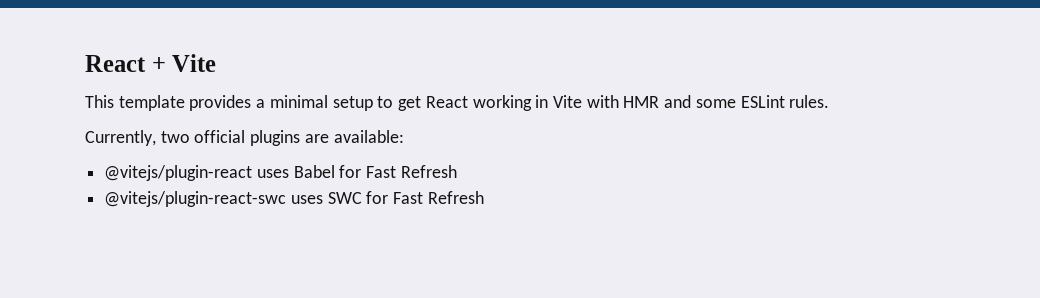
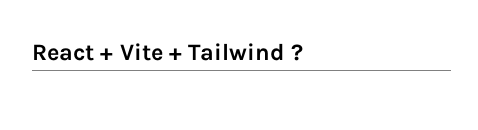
[85,95,830,111] [85,130,404,146] [104,165,457,181] [104,191,484,207] // This template provides a minimal setup to get React working in Vite with HMR and some ESLint rules. // Currently, two official plugins are available: // @vitejs/plugin-react uses Babel for Fast Refresh // @vitejs/plugin-react-swc uses SWC for Fast Refresh -> [169,43,303,61] + Tailwind ?

